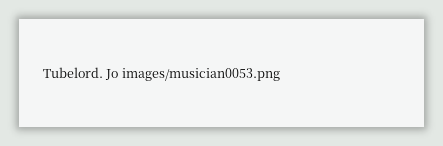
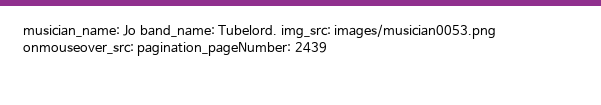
[43,67,280,81] Tubelord. Jo images/musician0053.png -> [23,24,496,39] [23,42,327,56] musician_name: Jo band_name: Tubelord. img_src: images/musician0053.png onmouseover_src: pagination_pageNumber: 2439

